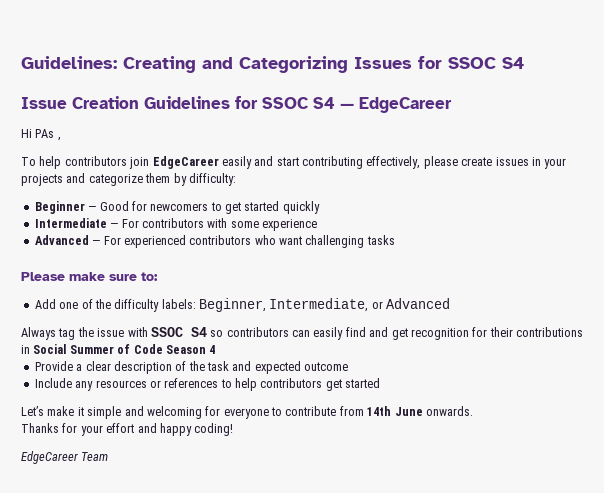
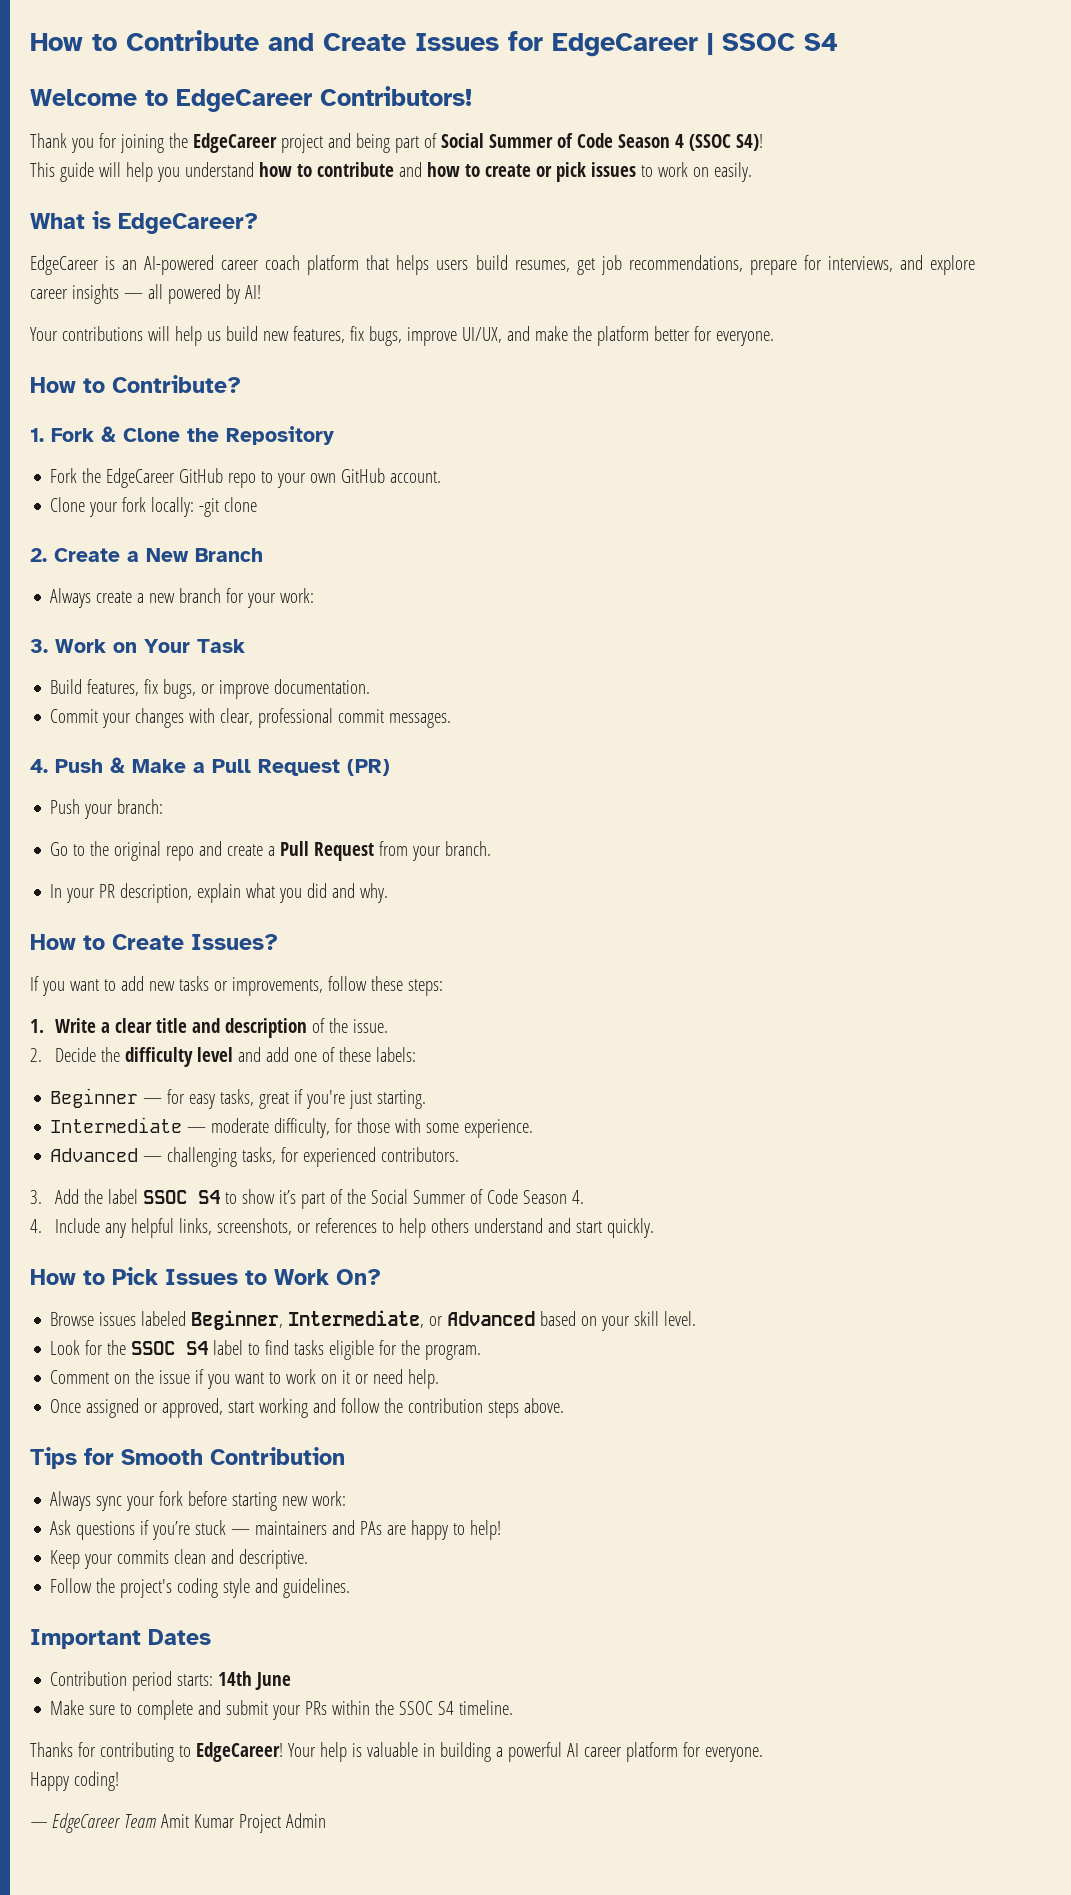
[21,56,524,73] [21,96,452,113] [21,129,61,141] [21,156,567,169] [21,173,236,186] [34,201,320,214] [34,218,317,231] [34,235,395,248] [21,272,158,281] [34,298,451,312] [21,327,583,340] [21,345,30,354] Guidelines: Creating and Categorizing Issues for SSOC S4 // Issue Creation Guidelines for SSOC S4 — EdgeCareer // Hi PAs , // To help contributors join EdgeCareer easily and start contributing effectively, please create issues in your projects and categorize them by difficulty: // Beginner — Good for newcomers to get started quickly // Intermediate — For contributors with some experience // Advanced — For experienced contributors who want challenging tasks // Please make sure to: // Add one of the difficulty labels: Beginner, Intermediate, or Advanced // Always tag the issue with SSOC S4 so contributors can easily find and get recognition for their contributions in -> [30,30,838,57] [30,86,472,112] [30,133,437,153] How to Contribute and Create Issues for EdgeCareer | SSOC S4 // Welcome to EdgeCareer Contributors! // Thank you for joining the EdgeCareer project and being part of
[34,361,349,374] [34,378,381,391] [21,406,473,419] [21,423,192,436] // Provide a clear description of the task and expected outcome // Include any resources or references to help contributors get started // Let’s make it simple and welcoming for everyone to contribute from 14th June onwards. // Thanks for your effort and happy -> [688,134,763,151] [30,162,752,182] [30,211,258,234] [30,255,976,275] [30,284,261,304] [30,326,774,346] [30,375,241,393] [30,426,334,445] [50,468,442,488] [50,497,258,517] [30,548,263,562] [50,588,315,608] [30,639,245,653] [50,679,371,699] [50,708,452,728] [30,757,390,776] [50,799,164,819] [50,841,492,861] [50,883,389,903] [30,934,278,950] [30,976,443,996] [30,1018,389,1038] [30,1047,417,1067] [50,1088,427,1109] [50,1117,534,1138] [50,1147,460,1167] [30,1189,585,1209] [30,1218,655,1238] [30,1267,381,1285] [50,1310,697,1331] [50,1340,482,1360] [50,1369,440,1389] [50,1398,565,1418] [30,1447,345,1469] [50,1491,347,1511] [50,1520,502,1540] [50,1549,309,1569] [50,1578,351,1598] [30,1629,211,1649] [50,1671,292,1691] [50,1700,514,1720] [30,1742,763,1762] [30,1772,69,1791] (SSOC S4)! // This guide will help you understand how to contribute and how to create or pick issues to work on easily. // What is EdgeCareer? // EdgeCareer is an AI-powered career coach platform that helps users build resumes, get job recommendations, prepare for interviews, and explore career insights — all powered by AI! // Your contributions will help us build new features, fix bugs, improve UI/UX, and make the platform better for everyone. // How to Contribute? // 1. Fork & Clone the Repository // Fork the EdgeCareer GitHub repo to your own GitHub account. // Clone your fork locally: -git clone // 2. Create a New Branch // Always create a new branch for your work: // 3. Work on Your Task // Build features, fix bugs, or improve documentation. // Commit your changes with clear, professional commit messages. // 4. Push & Make a Pull Request (PR) // Push your branch: // Go to the original repo and create a Pull Request from your branch. // In your PR description, explain what you did and why. // How to Create Issues? // If you want to add new tasks or improvements, follow these steps: // 1. Write a clear title and description of the issue. // 2. Decide the difficulty level and add one of these labels: // Beginner — for easy tasks, great if you're just starting. // Intermediate — moderate difficulty, for those with some experience. // Advanced — challenging tasks, for experienced contributors. // 3. Add the label SSOC S4 to show it’s part of the Social Summer of Code Season 4. // 4. Include any helpful links, screenshots, or references to help others understand and start quickly. // How to Pick Issues to Work On? // Browse issues labeled Beginner, Intermediate, or Advanced based on your skill level. // Look for the SSOC S4 label to find tasks eligible for the program. // Comment on the issue if you want to work on it or need help. // Once assigned or approved, start working and follow the contribution steps above. // Tips for Smooth Contribution // Always sync your fork before starting new work: // Ask questions if you’re stuck — maintainers and PAs are happy to help! // Keep your commits clean and descriptive. // Follow the project's coding style and guidelines. // Important Dates // Contribution period starts: 14th June // Make sure to complete and submit your PRs within the SSOC S4 timeline. // Thanks for contributing to EdgeCareer! Your help is valuable in building a powerful AI career platform for everyone. // Happy
(234, 429) none -> [30,1822,48,1828] —
(109, 456) none -> [160,1813,326,1833] Amit Kumar Project Admin

